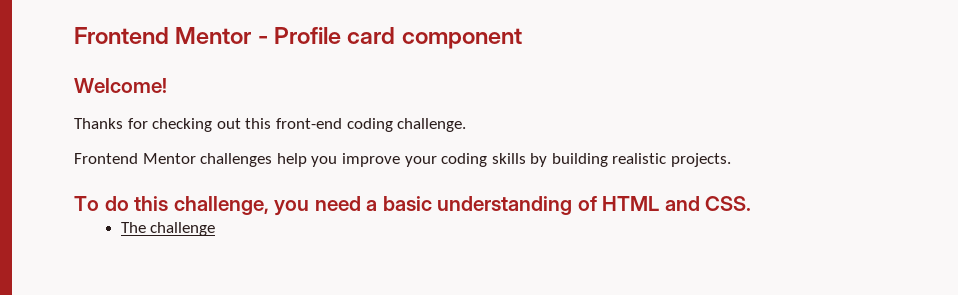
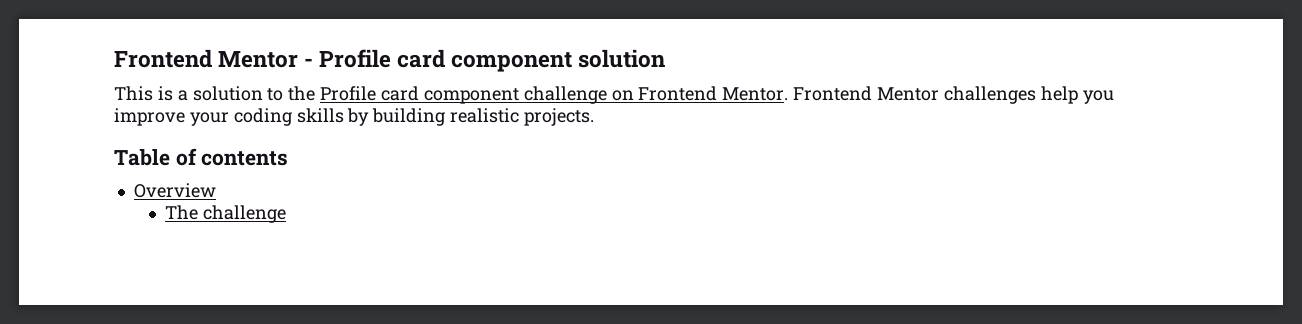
[74,78,167,93] [74,118,467,132] // Welcome! // Thanks for checking out this front-end coding challenge. // -> [578,49,666,68] [114,86,789,104] solution // This is a solution to the Profile card component challenge on Frontend Mentor.
[74,196,752,216] To do this challenge, you need a basic understanding of HTML and CSS. -> [114,148,289,166] [133,183,216,198] Table of contents // Overview

